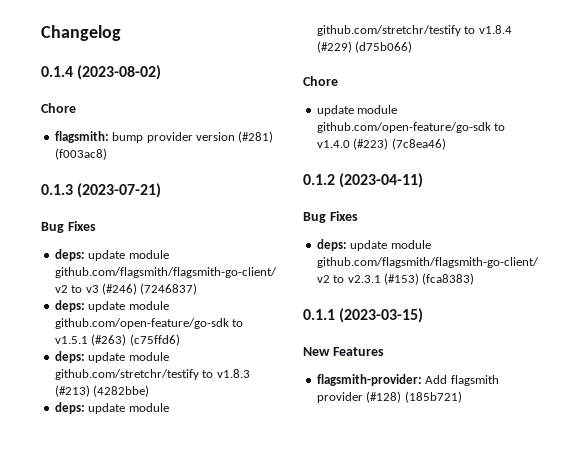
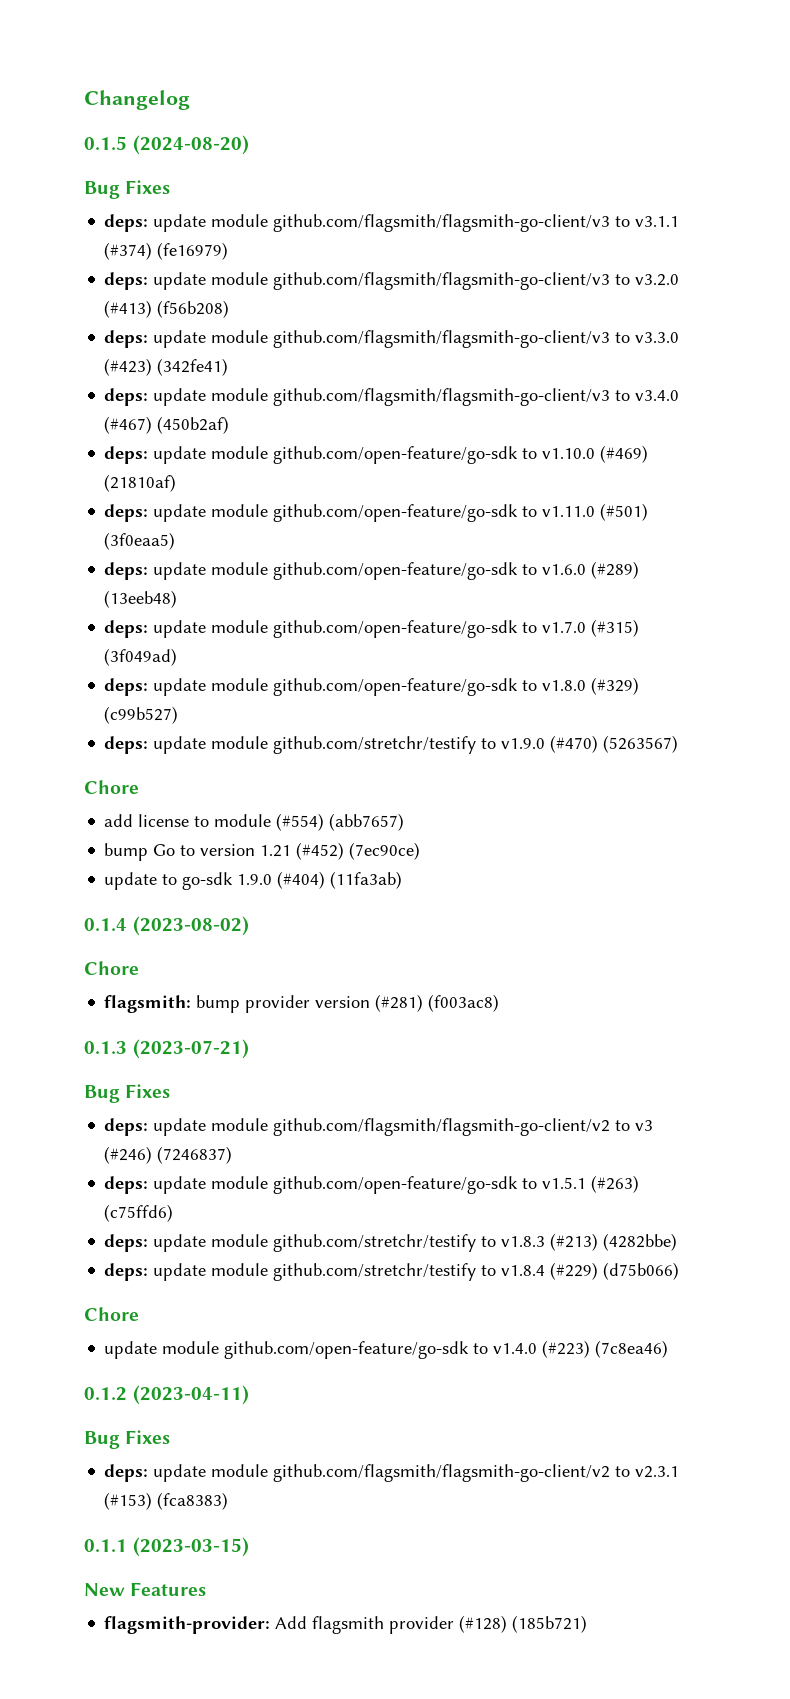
(121, 33) none -> [84,135,249,155] [84,180,171,199] [104,214,680,232] [104,242,229,260] [104,272,680,290] [104,300,230,318] [104,330,680,348] [104,358,229,376] [104,388,680,406] [104,416,230,434] [104,445,649,464] [104,474,177,492] [104,503,649,522] [104,532,176,550] [104,561,640,580] [104,590,178,608] [104,619,640,638] [104,648,178,666] [104,677,640,696] [104,706,179,724] [104,735,679,754] [84,780,139,794] [104,813,405,831] [104,842,421,861] [104,871,403,890] // 0.1.5 (2024-08-20) // Bug Fixes // deps: update module github.com/flagsmith/flagsmith-go-client/v3 to v3.1.1 (#374) (fe16979) // deps: update module github.com/flagsmith/flagsmith-go-client/v3 to v3.2.0 (#413) (f56b208) // deps: update module github.com/flagsmith/flagsmith-go-client/v3 to v3.3.0 (#423) (342fe41) // deps: update module github.com/flagsmith/flagsmith-go-client/v3 to v3.4.0 (#467) (450b2af) // deps: update module github.com/open-feature/go-sdk to v1.10.0 (#469) (21810af) // deps: update module github.com/open-feature/go-sdk to v1.11.0 (#501) (3f0eaa5) // deps: update module github.com/open-feature/go-sdk to v1.6.0 (#289) (13eeb48) // deps: update module github.com/open-feature/go-sdk to v1.7.0 (#315) (3f049ad) // deps: update module github.com/open-feature/go-sdk to v1.8.0 (#329) (c99b527) // deps: update module github.com/stretchr/testify to v1.9.0 (#470) (5263567) // Chore // add license to module (#554) (abb7657) // bump Go to version 1.21 (#452) (7ec90ce) // update to go-sdk 1.9.0 (#404) (11fa3ab)

